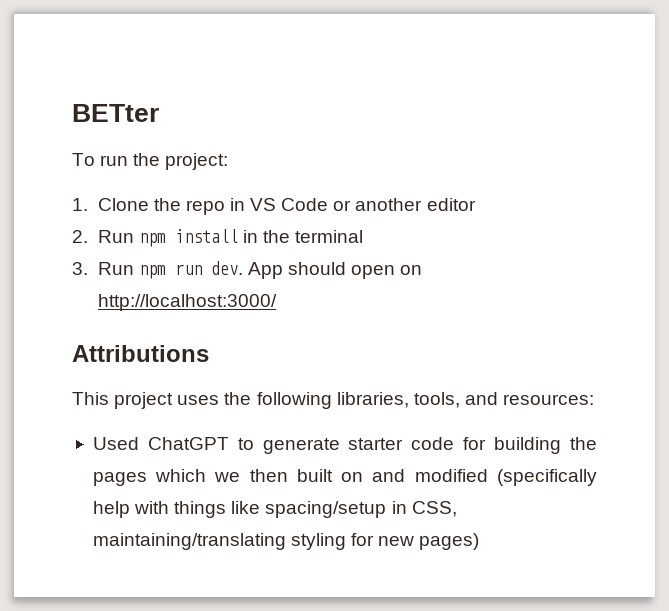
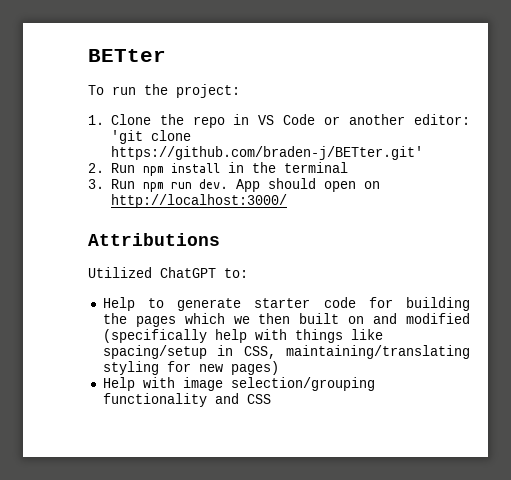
[426,198,476,211] editor -> [414,114,470,125] [110,130,191,144] [110,146,423,160] editor: 'git clone https://github.com/braden-j/BETter.git'
[72,392,595,409] [92,437,229,450] This project uses the following libraries, tools, and resources: // Used ChatGPT -> [88,267,248,278] [102,297,135,311] Utilized ChatGPT to: // Help
(480, 541) none -> [102,377,375,391] [102,393,271,407] // Help with image selection/grouping functionality and CSS

